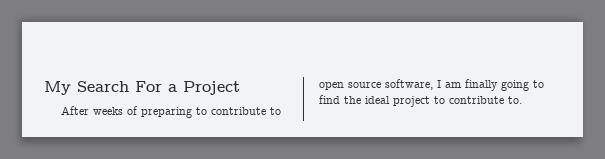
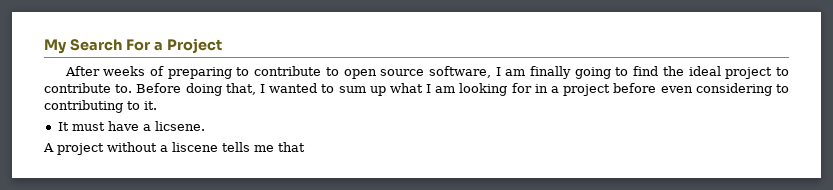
(522, 100) none -> [136,83,789,96] [44,100,157,113] [57,121,205,131] [43,142,305,155] Before doing that, I wanted to sum up what I am looking for in a project before even considering to contributing to it. // It must have a licsene. // A project without a liscene tells me that

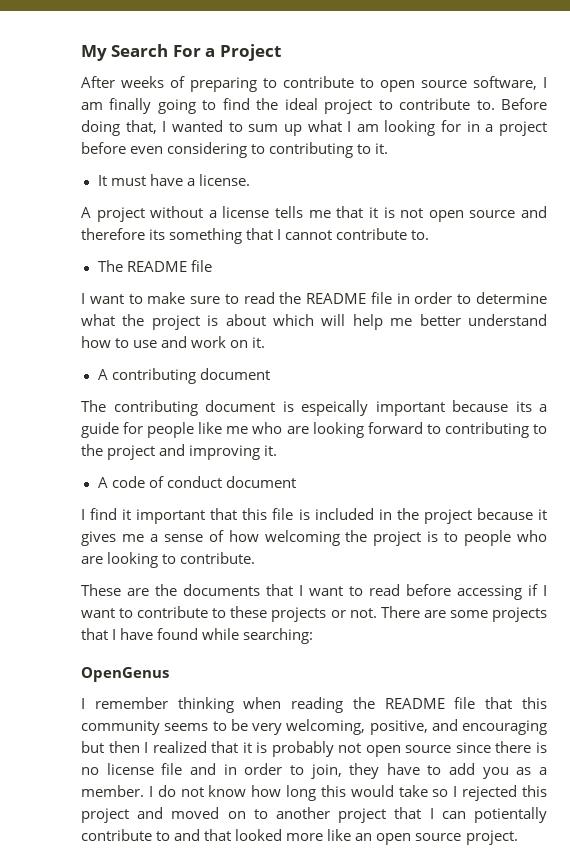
[154,121,205,131] licsene. -> [198,174,250,186] license.
[172,142,218,152] liscene -> [222,206,270,218] license
(305, 147) none -> [368,206,548,222] [81,228,430,244] [97,260,212,272] [81,292,547,304] [81,314,547,330] [81,336,266,348] [97,368,270,384] [81,400,547,416] [81,422,547,438] [81,444,278,460] [97,476,296,488] [81,508,547,524] [81,530,548,546] [81,552,256,568] [81,584,547,600] [81,606,547,622] [81,628,314,644] [81,667,169,682] [81,697,547,713] [81,719,547,735] [81,741,547,757] [81,763,548,779] [81,785,548,801] [81,807,547,823] [81,829,518,845] it is not open source and therefore its something that I cannot contribute to. // The README file // I want to make sure to read the README file in order to determine what the project is about which will help me better understand how to use and work on it. // A contributing document // The contributing document is espeically important because its a guide for people like me who are looking forward to contributing to the project and improving it. // A code of conduct document // I find it important that this file is included in the project because it gives me a sense of how welcoming the project is to people who are looking to contribute. // These are the documents that I want to read before accessing if I want to contribute to these projects or not. There are some projects that I have found while searching: // OpenGenus // I remember thinking when reading the README file that this community seems to be very welcoming, positive, and encouraging but then I realized that it is probably not open source since there is no license file and in order to join, they have to add you as a member. I do not know how long this would take so I rejected this project and moved on to another project that I can potientally contribute to and that looked more like an open source project.

